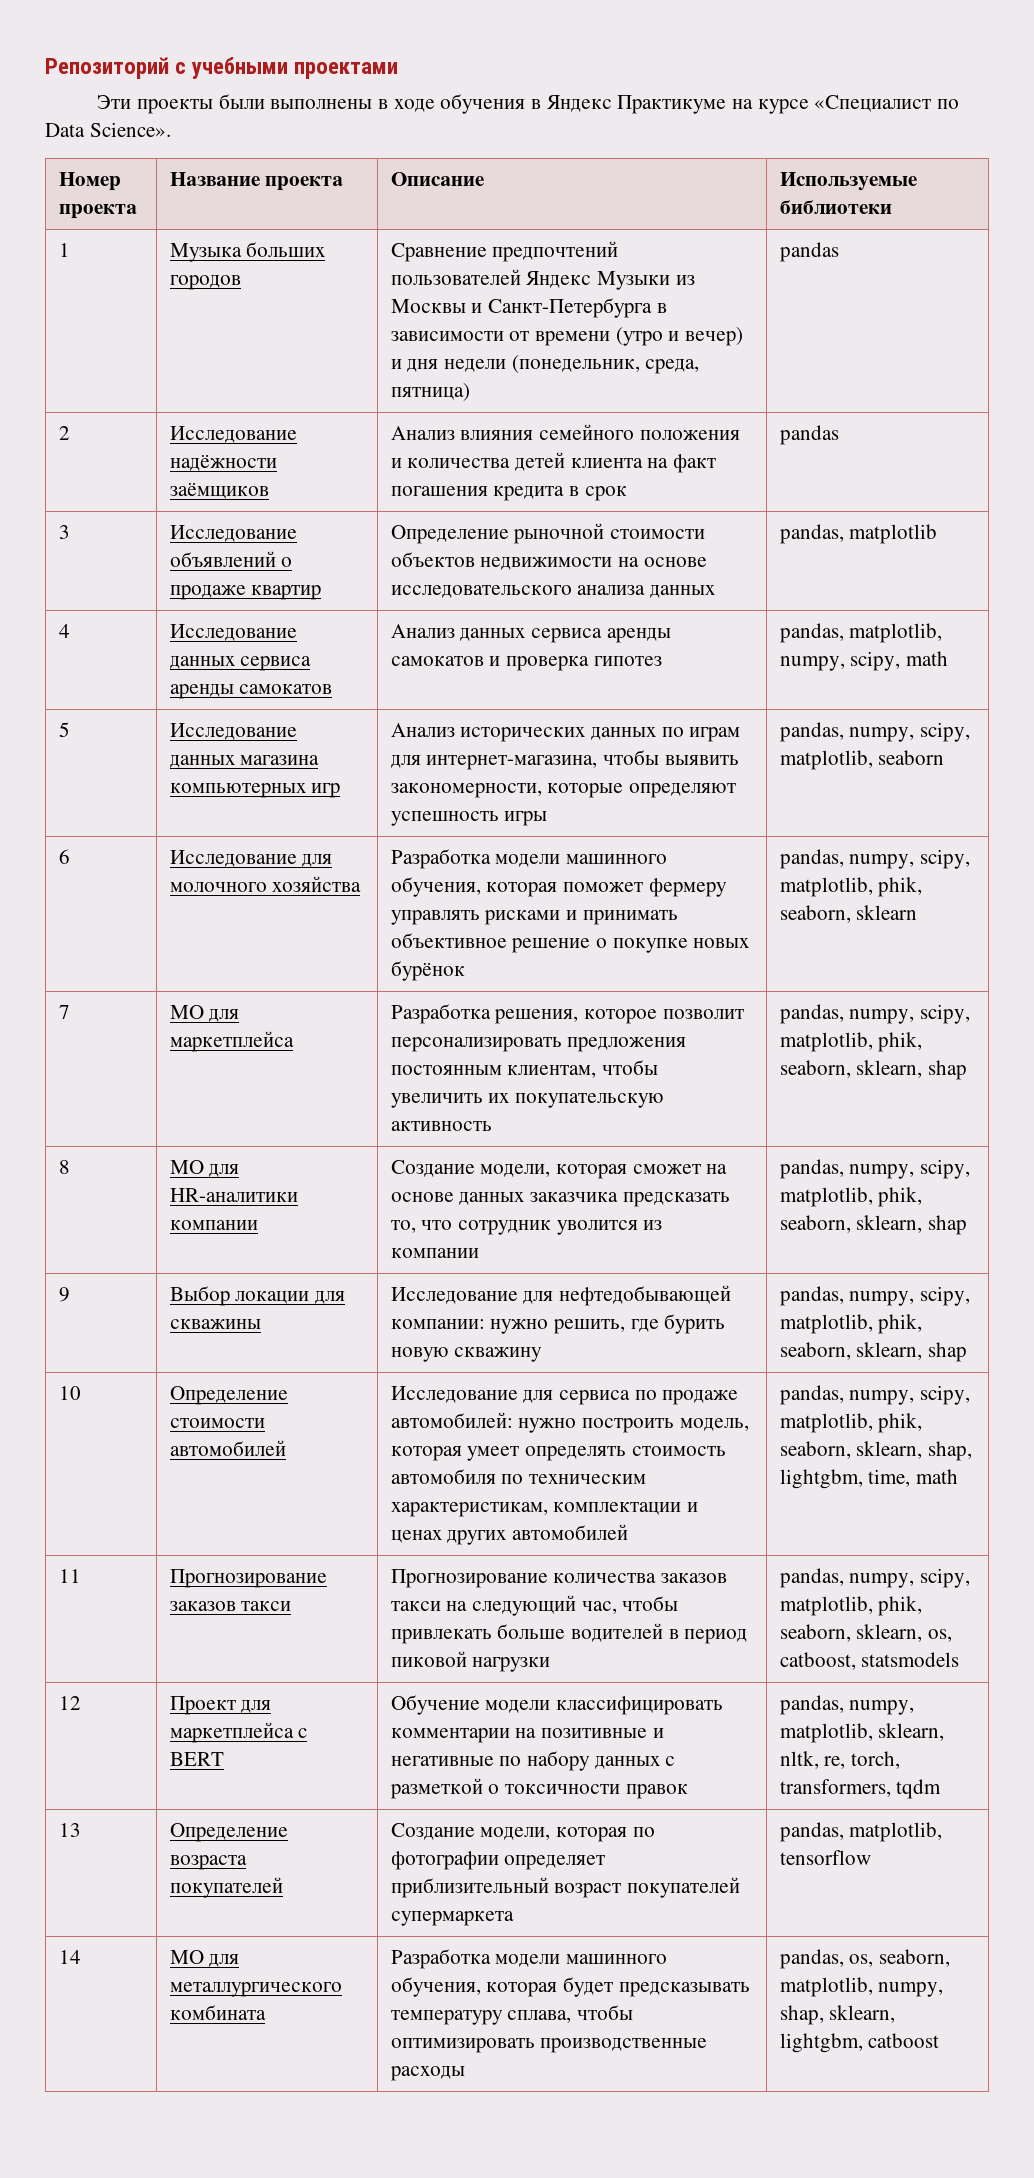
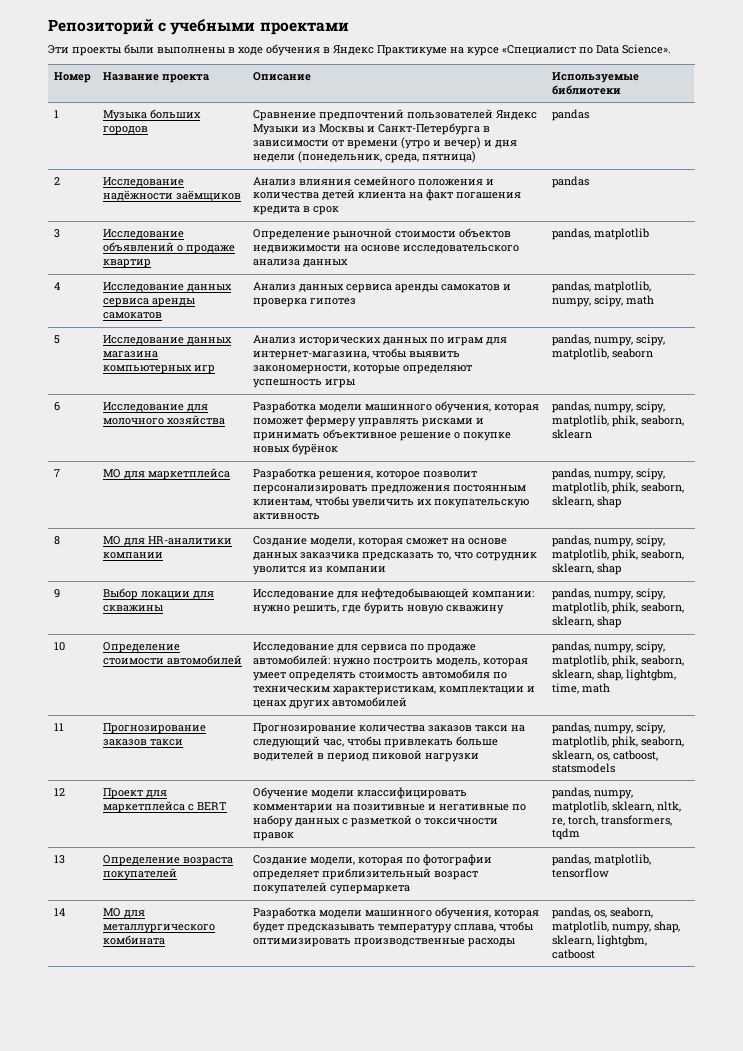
[58,204,137,219] проекта -> (91, 77) none

